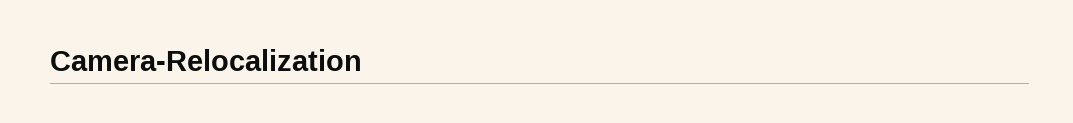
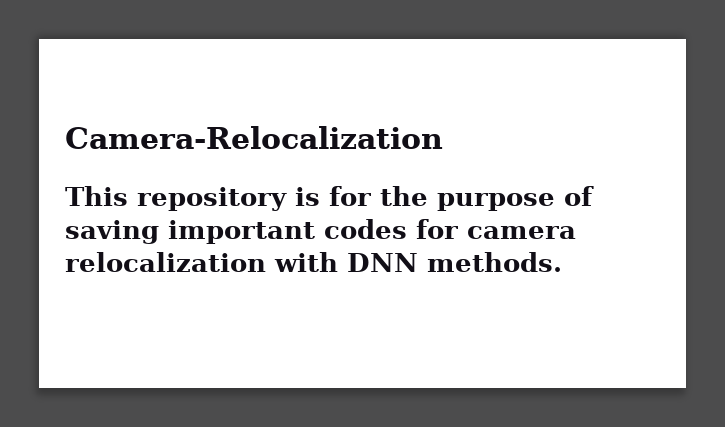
(362, 60) none -> [65,186,594,211] [65,219,576,244] [65,252,562,272] // This repository is for the purpose of saving important codes for camera relocalization with DNN methods.

